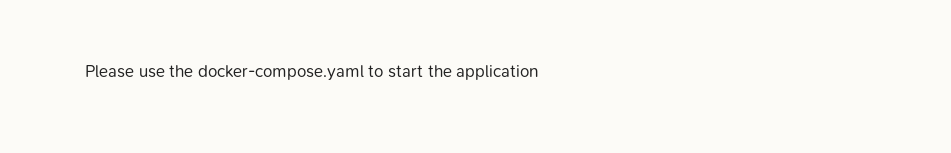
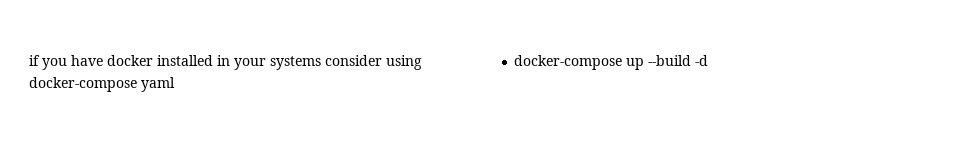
[85,65,540,81] Please use the docker-compose.yaml to start the application -> [29,55,422,70] [29,77,175,92] [514,55,709,70] if you have docker installed in your systems consider using docker-compose yaml // docker-compose up --build -d

